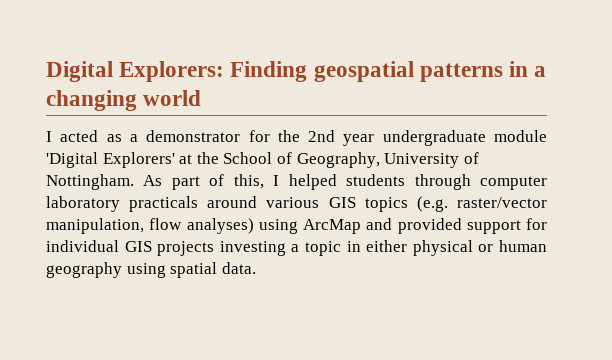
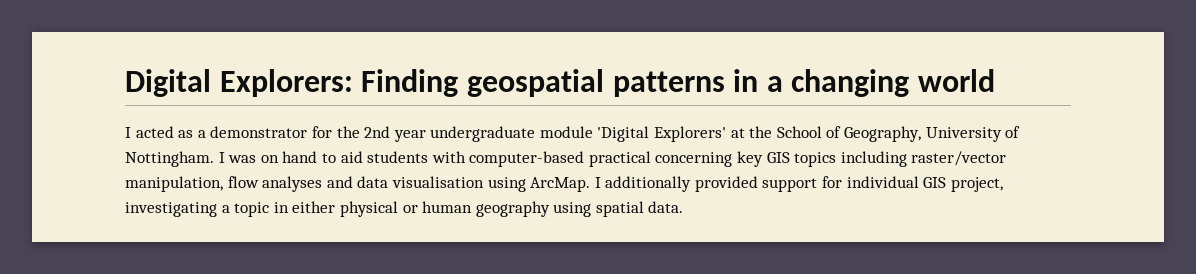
[143,174,547,190] [46,196,320,212] As part of this, I helped students through computer laboratory practicals around various -> [218,151,764,167] I was on hand to aid students with computer-based practical concerning key
[416,196,448,212] (e.g. -> [840,151,907,167] including
[186,218,393,234] analyses) using ArcMap and -> [262,176,692,192] analyses and data visualisation using ArcMap. I additionally
[157,241,286,256] projects investing -> [950,177,1003,192] [125,202,217,217] project, investigating

